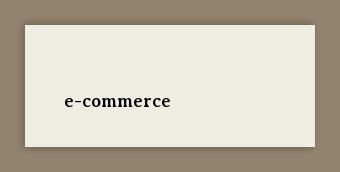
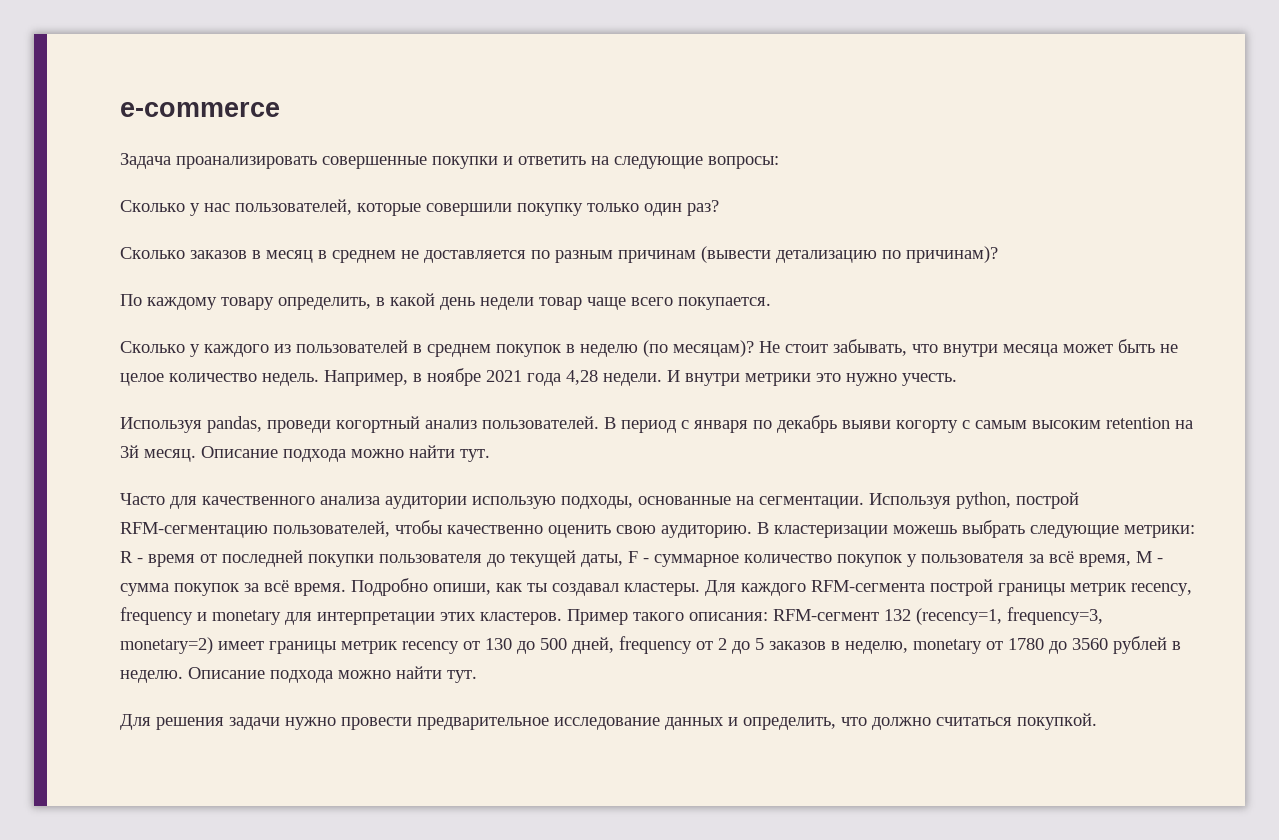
(171, 102) none -> [120,153,779,169] [120,199,719,216] [120,246,998,263] [120,293,771,310] [120,339,1178,357] [120,368,957,386] [120,415,1193,433] [120,445,490,462] [120,492,1079,509] [120,520,1195,538] [120,550,1163,567] [120,578,1192,596] [120,607,1103,625] [120,636,1181,654] [120,666,477,683] [120,713,1097,730] // Задача проанализировать совершенные покупки и ответить на следующие вопросы: // Сколько у нас пользователей, которые совершили покупку только один раз? // Сколько заказов в месяц в среднем не доставляется по разным причинам (вывести детализацию по причинам)? // По каждому товару определить, в какой день недели товар чаще всего покупается. // Сколько у каждого из пользователей в среднем покупок в неделю (по месяцам)? Не стоит забывать, что внутри месяца может быть не целое количество недель. Например, в ноябре 2021 года 4,28 недели. И внутри метрики это нужно учесть. // Используя pandas, проведи когортный анализ пользователей. В период с января по декабрь выяви когорту с самым высоким retention на 3й месяц. Описание подхода можно найти тут. // Часто для качественного анализа аудитории использую подходы, основанные на сегментации. Используя python, построй RFM-сегментацию пользователей, чтобы качественно оценить свою аудиторию. В кластеризации можешь выбрать следующие метрики: R - время от последней покупки пользователя до текущей даты, F - суммарное количество покупок у пользователя за всё время, M - сумма покупок за всё время. Подробно опиши, как ты создавал кластеры. Для каждого RFM-сегмента построй границы метрик recency, frequency и monetary для интерпретации этих кластеров. Пример такого описания: RFM-сегмент 132 (recency=1, frequency=3, monetary=2) имеет границы метрик recency от 130 до 500 дней, frequency от 2 до 5 заказов в неделю, monetary от 1780 до 3560 рублей в неделю. Описание подхода можно найти тут. // Для решения задачи нужно провести предварительное исследование данных и определить, что должно считаться покупкой.

